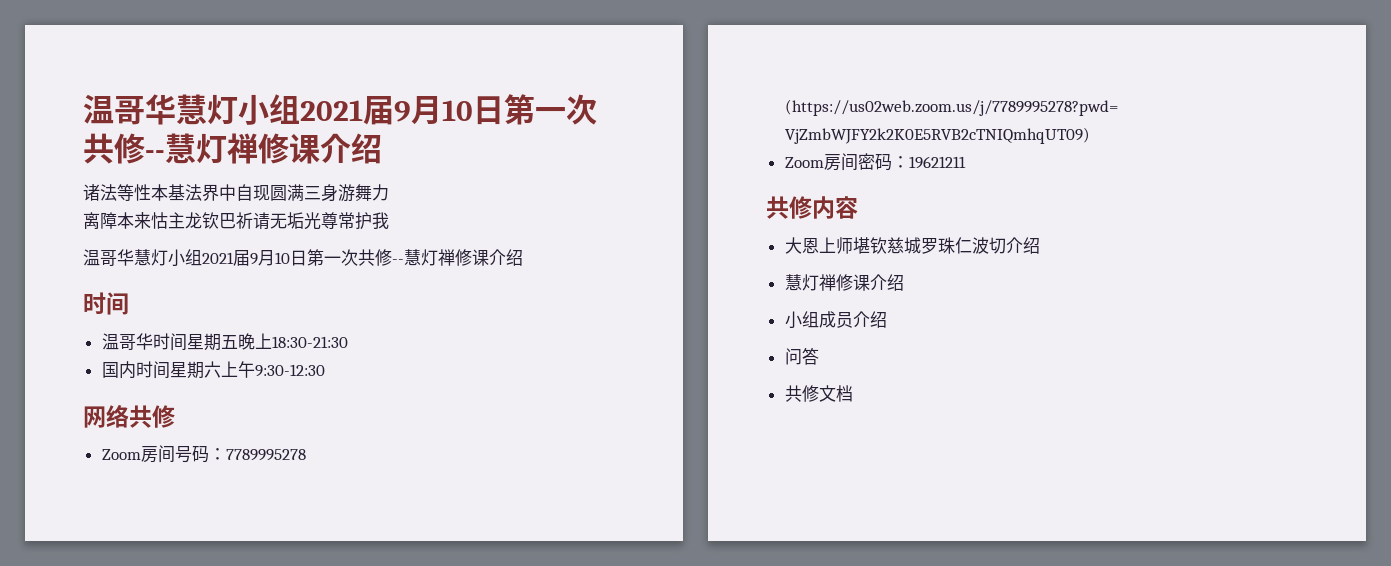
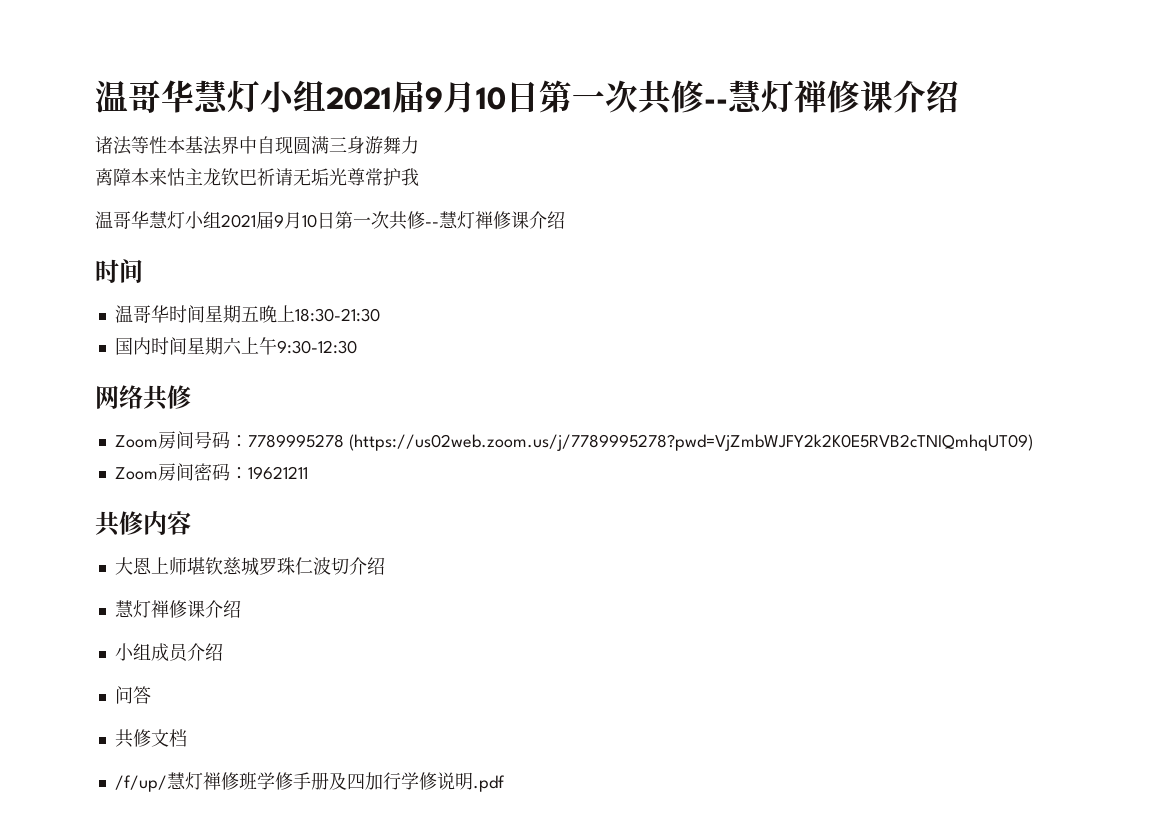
(853, 393) none -> [114,772,505,792] // /f/up/慧灯禅修班学修手册及四加行学修说明.pdf

